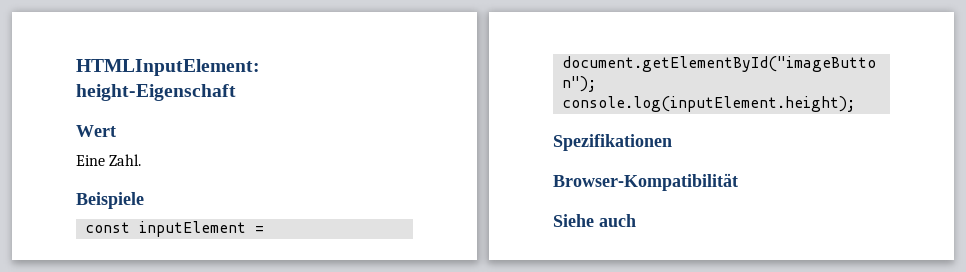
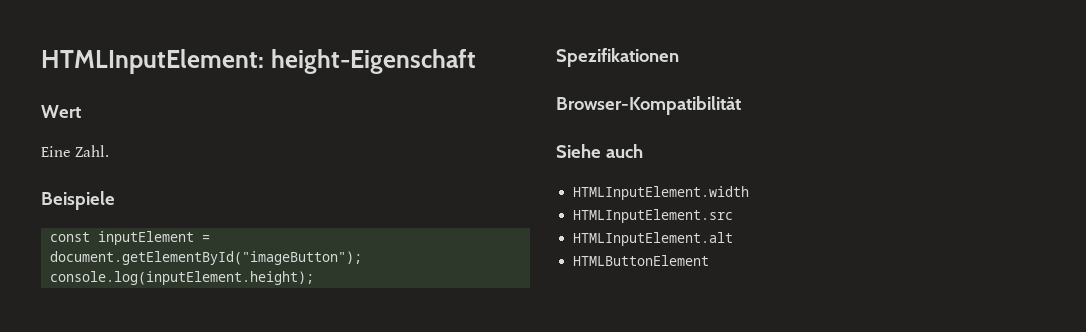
(636, 220) none -> [573,186,750,200] [573,209,734,223] [573,232,734,246] [573,255,710,266] // HTMLInputElement.width // HTMLInputElement.src // HTMLInputElement.alt // HTMLButtonElement

